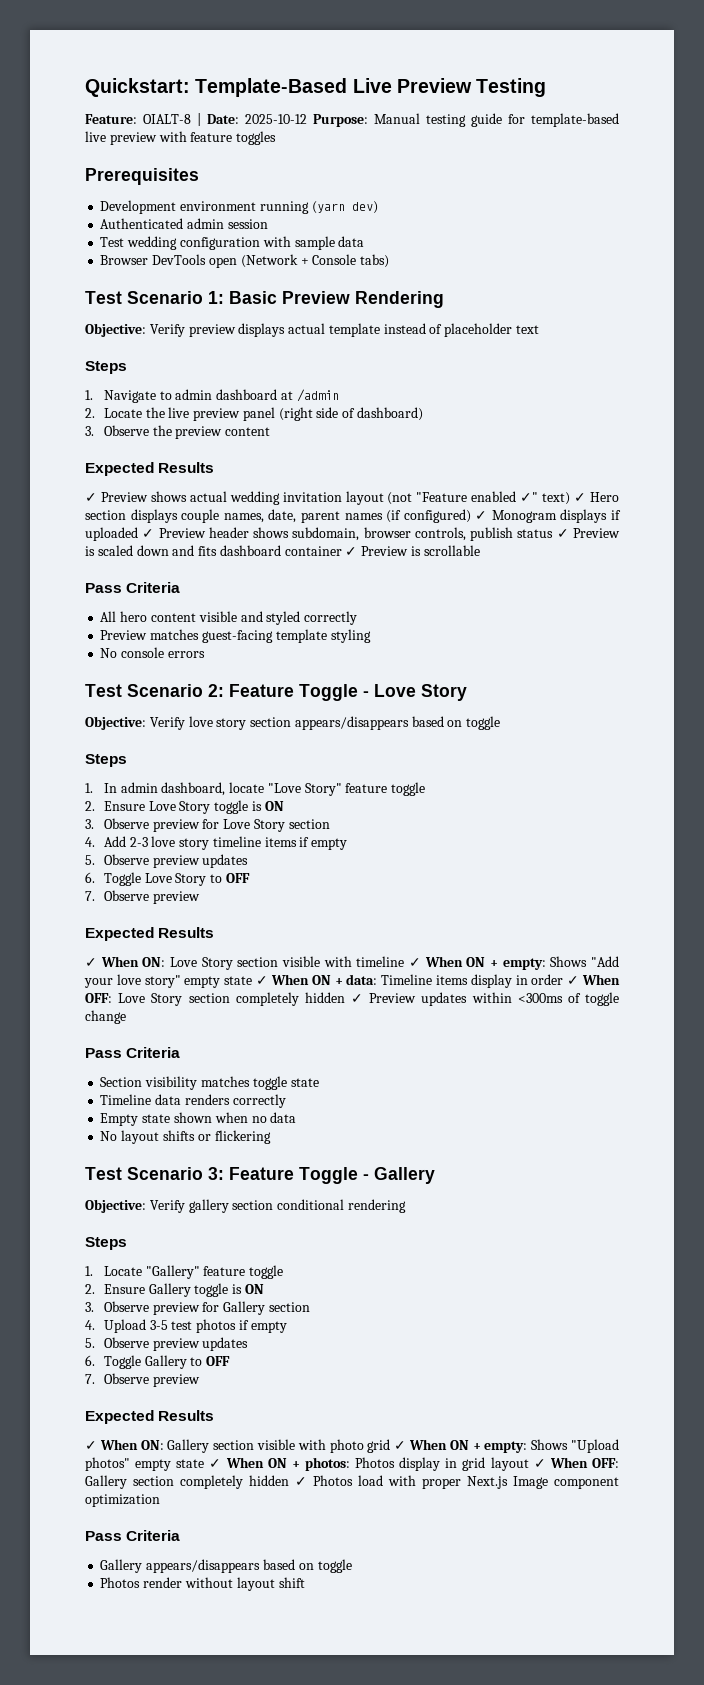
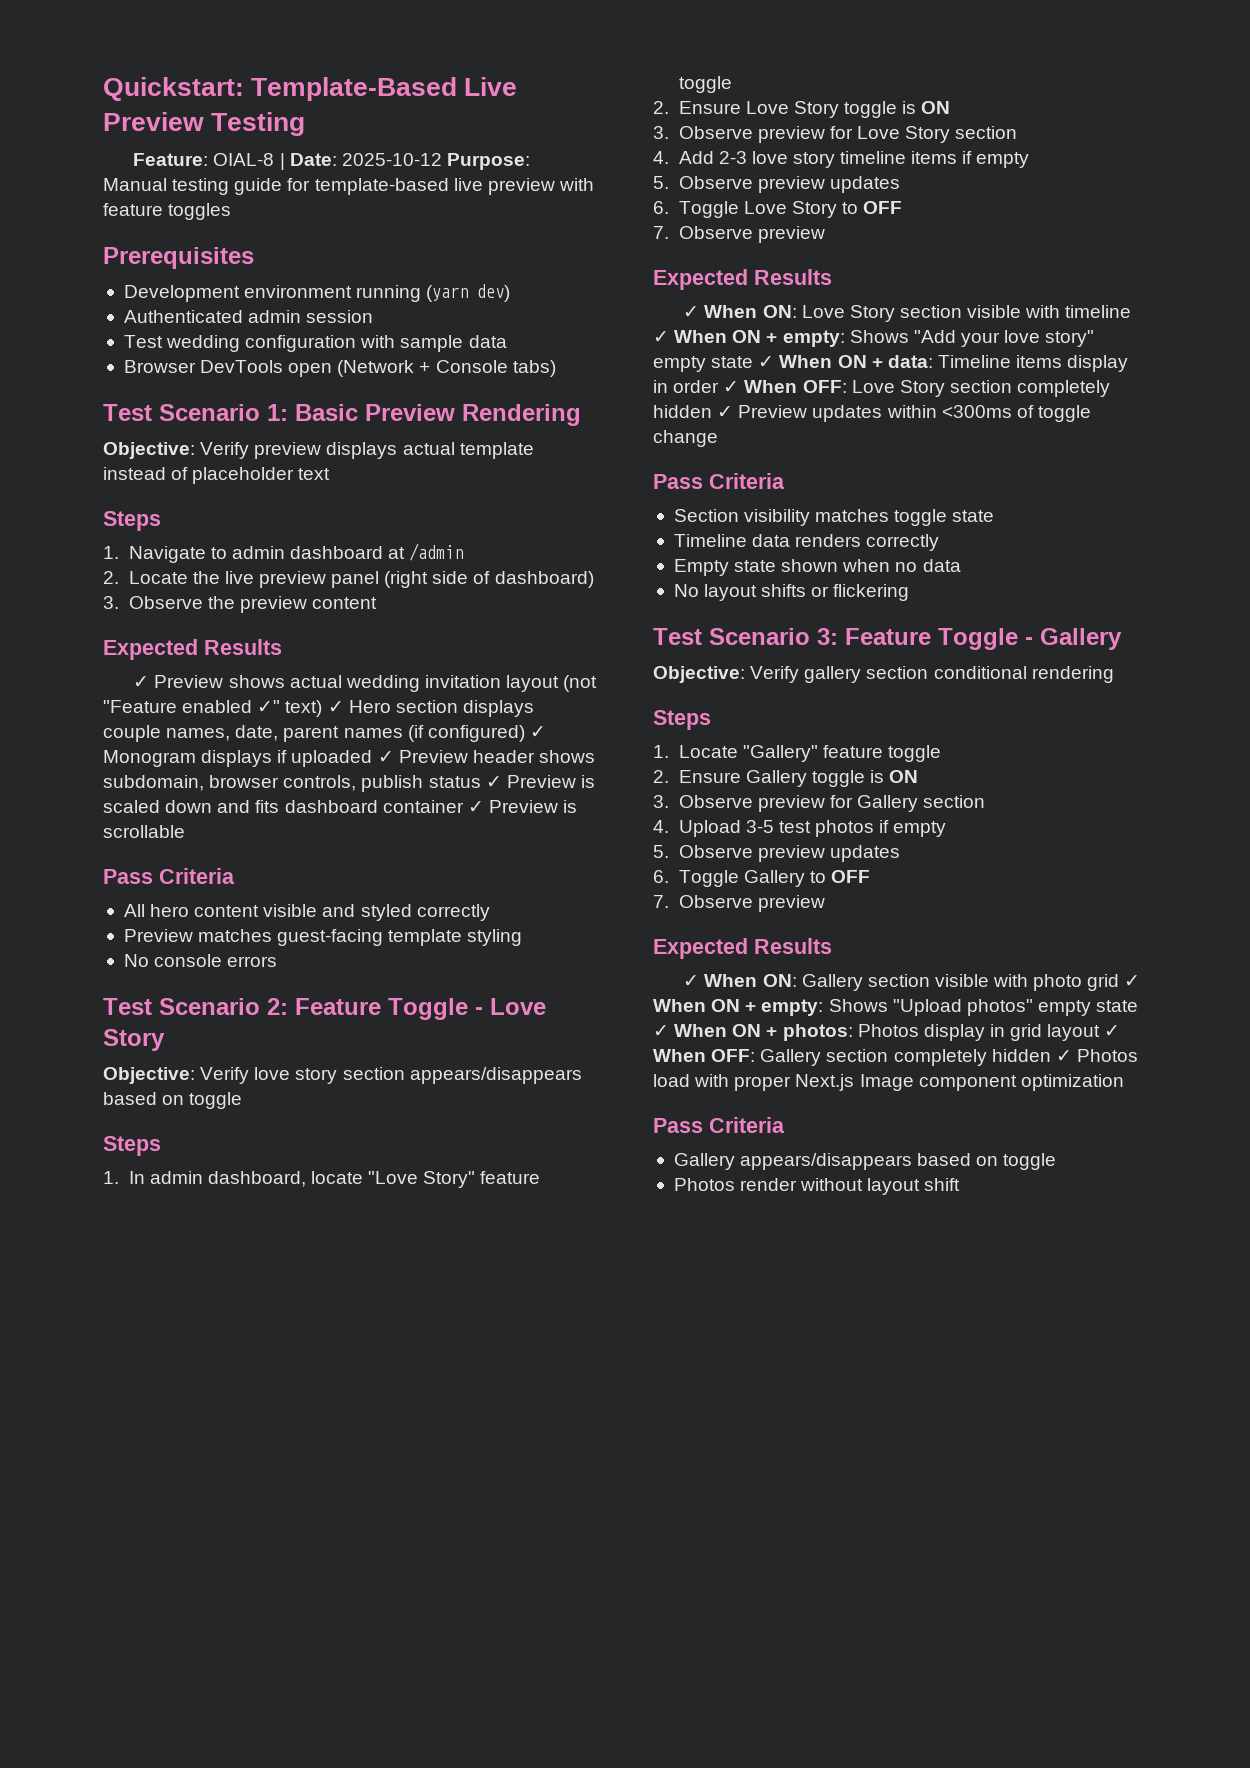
[143,114,191,124] OIALT-8 -> [213,153,275,166] OIAL-8

